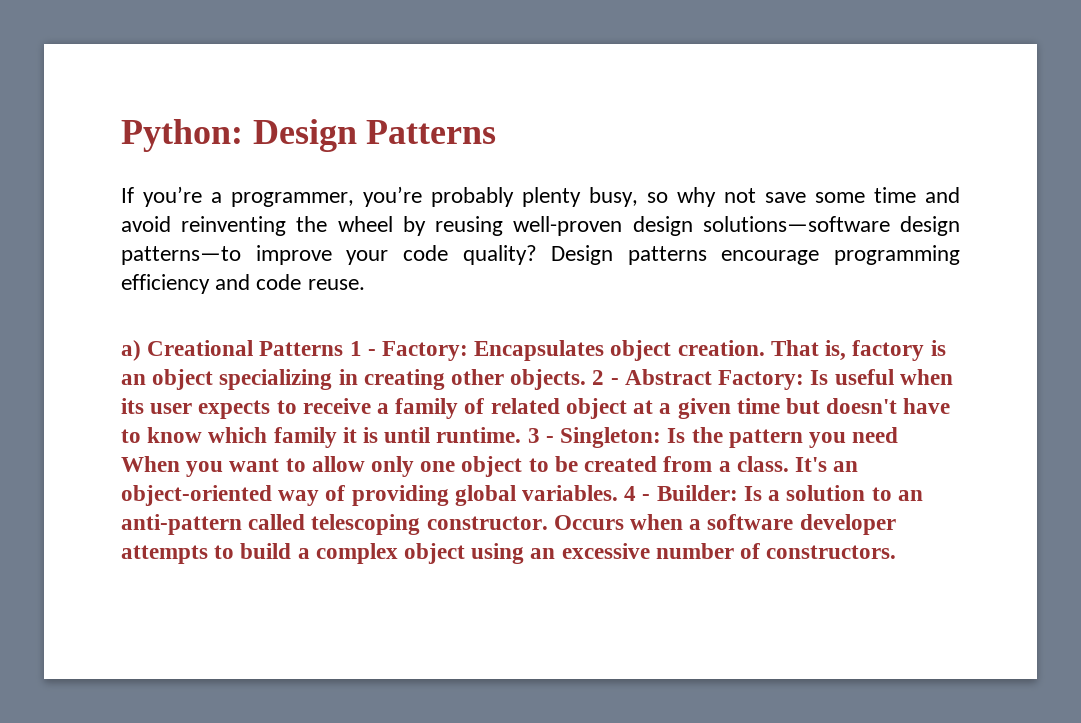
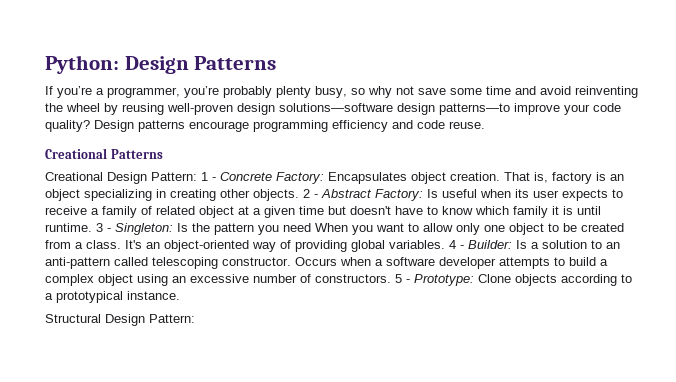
[121,340,141,361] a) -> (485, 125) none
(344, 348) none -> [45,172,197,184] // Creational Design Pattern:
(376, 352) none -> [220,172,272,181] Concrete
(897, 552) none -> [395,274,632,286] [45,291,180,303] [45,314,195,326] 5 - Prototype: Clone objects according to a prototypical instance. // Structural Design Pattern:

